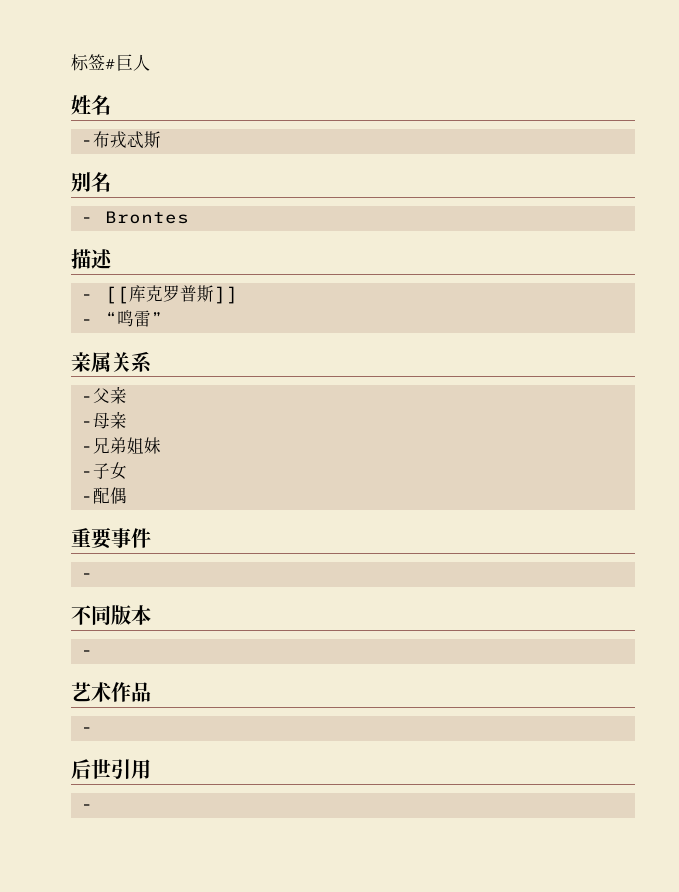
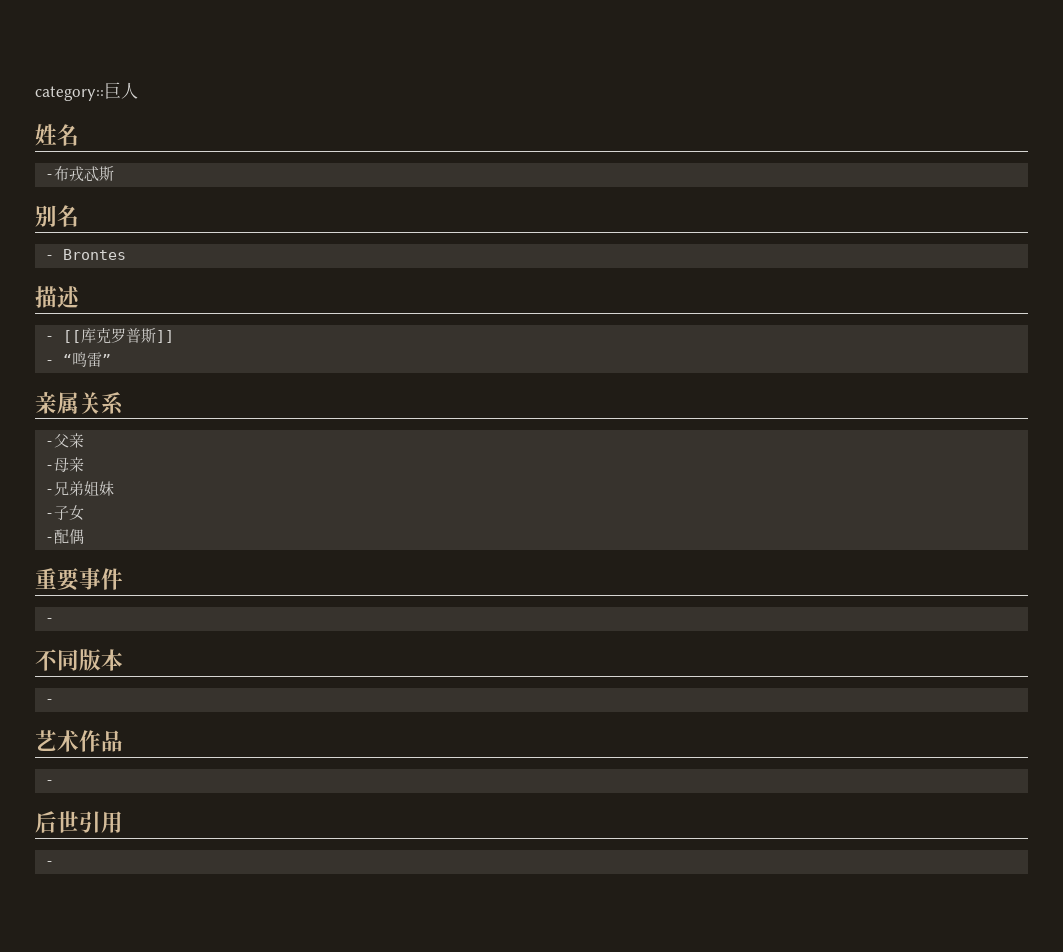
[71,54,116,71] 标签# -> [35,86,104,101] category::

